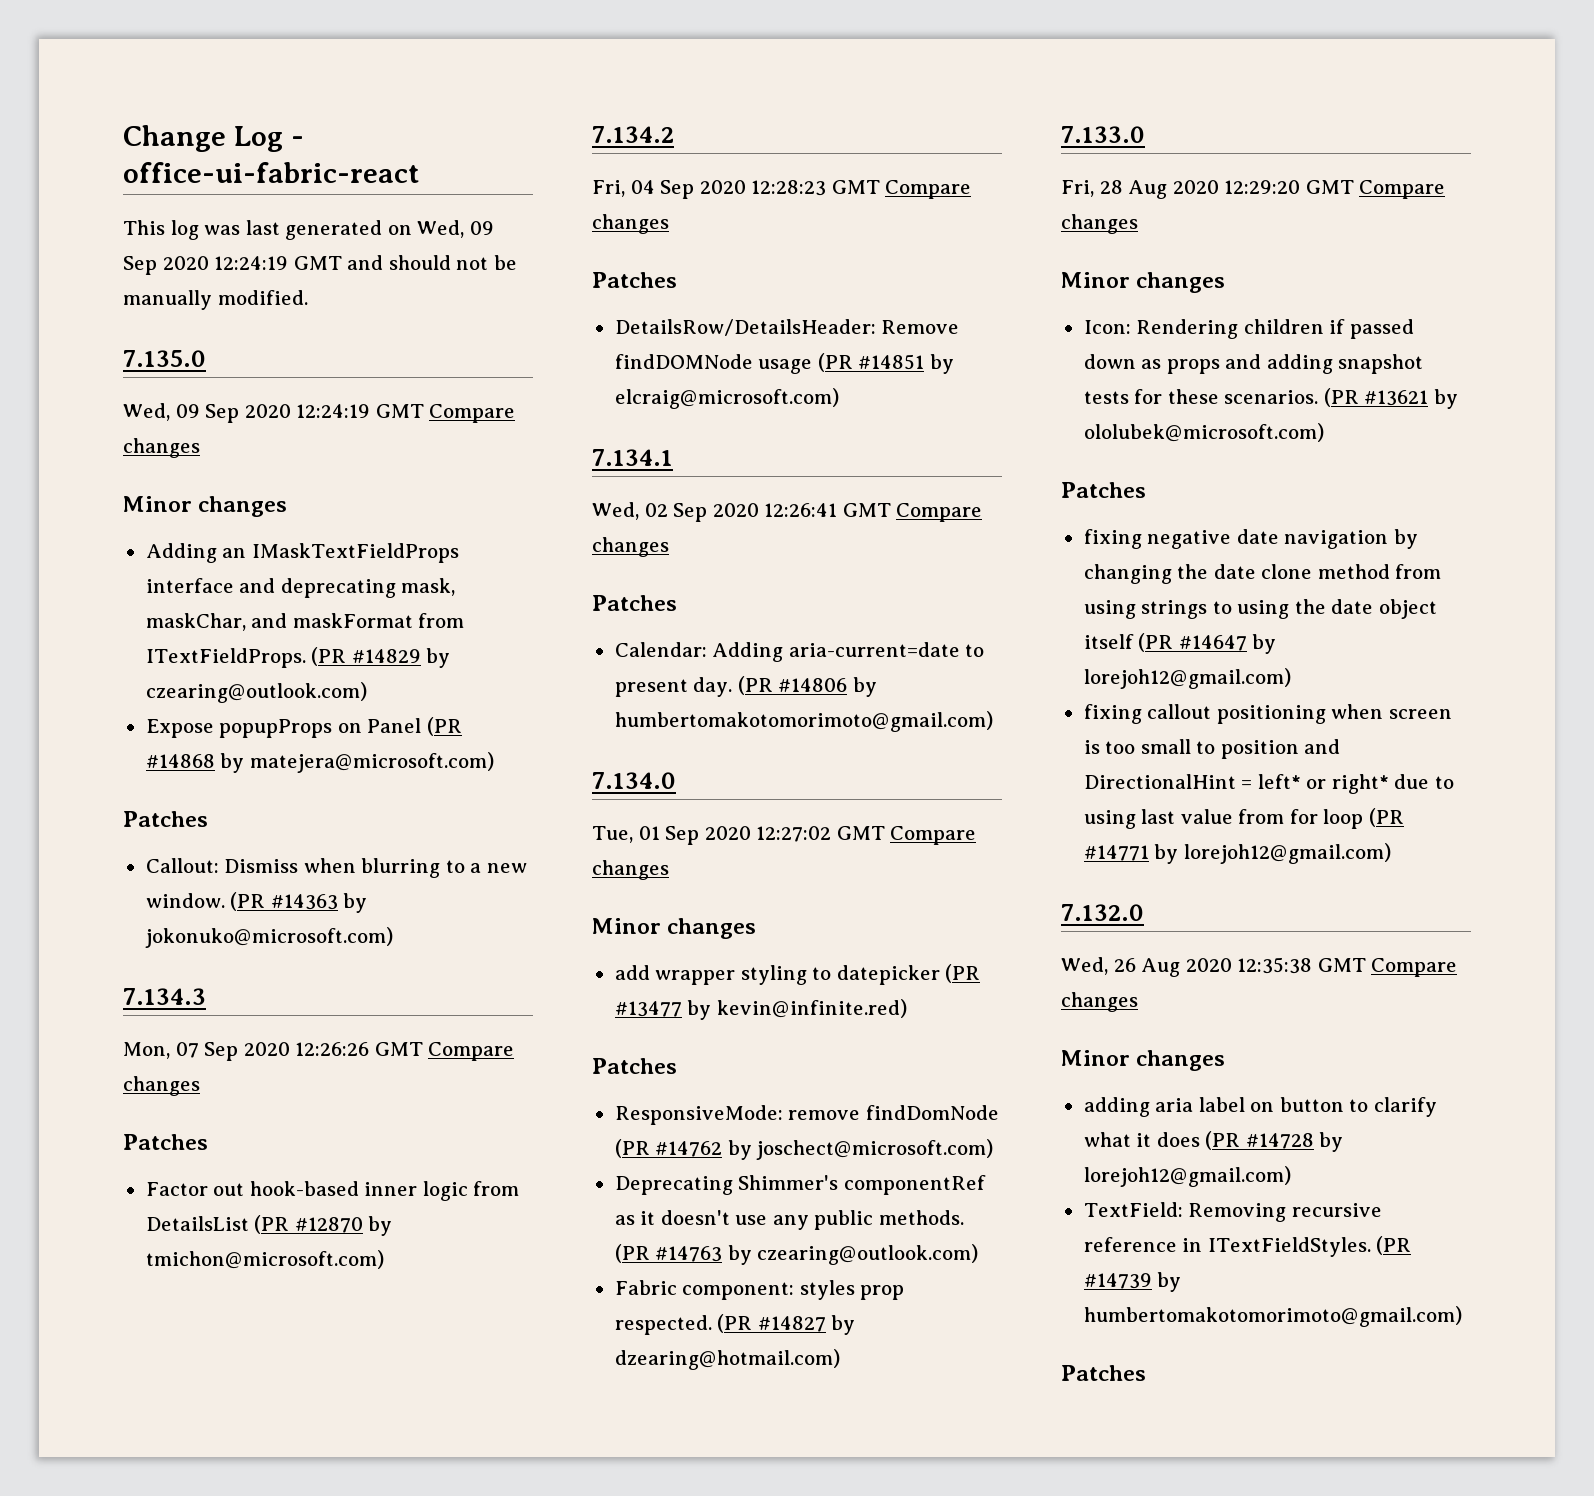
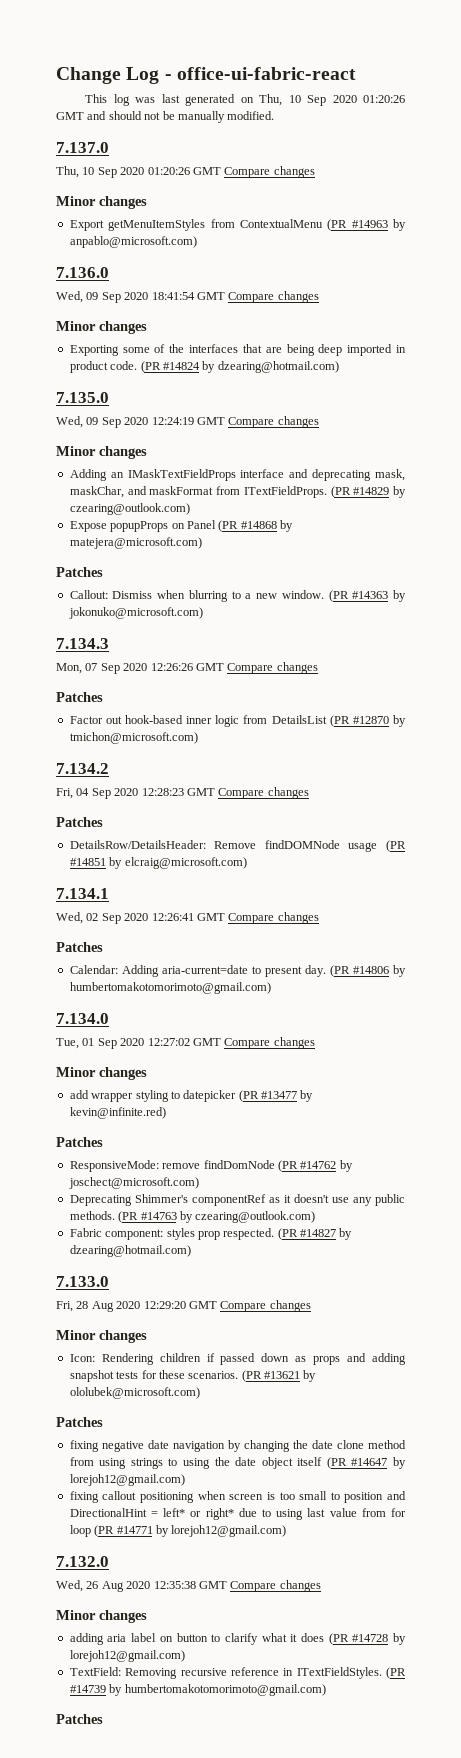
[417,220,494,238] [123,256,289,275] Wed, 09 Sep 2020 12:24:19 -> [259,94,406,106] Thu, 10 Sep 2020 01:20:26
(308, 297) none -> [56,142,109,153] [56,166,315,178] [56,196,147,209] [69,219,406,231] [69,236,197,248] [56,267,109,278] [56,291,319,303] [56,321,147,334] [69,344,406,356] [69,361,339,373] // 7.137.0 // Thu, 10 Sep 2020 01:20:26 GMT Compare changes // Minor changes // Export getMenuItemStyles from ContextualMenu (PR #14963 by anpablo@microsoft.com) // 7.136.0 // Wed, 09 Sep 2020 18:41:54 GMT Compare changes // Minor changes // Exporting some of the interfaces that are being deep imported in product code. (PR #14824 by dzearing@hotmail.com)

